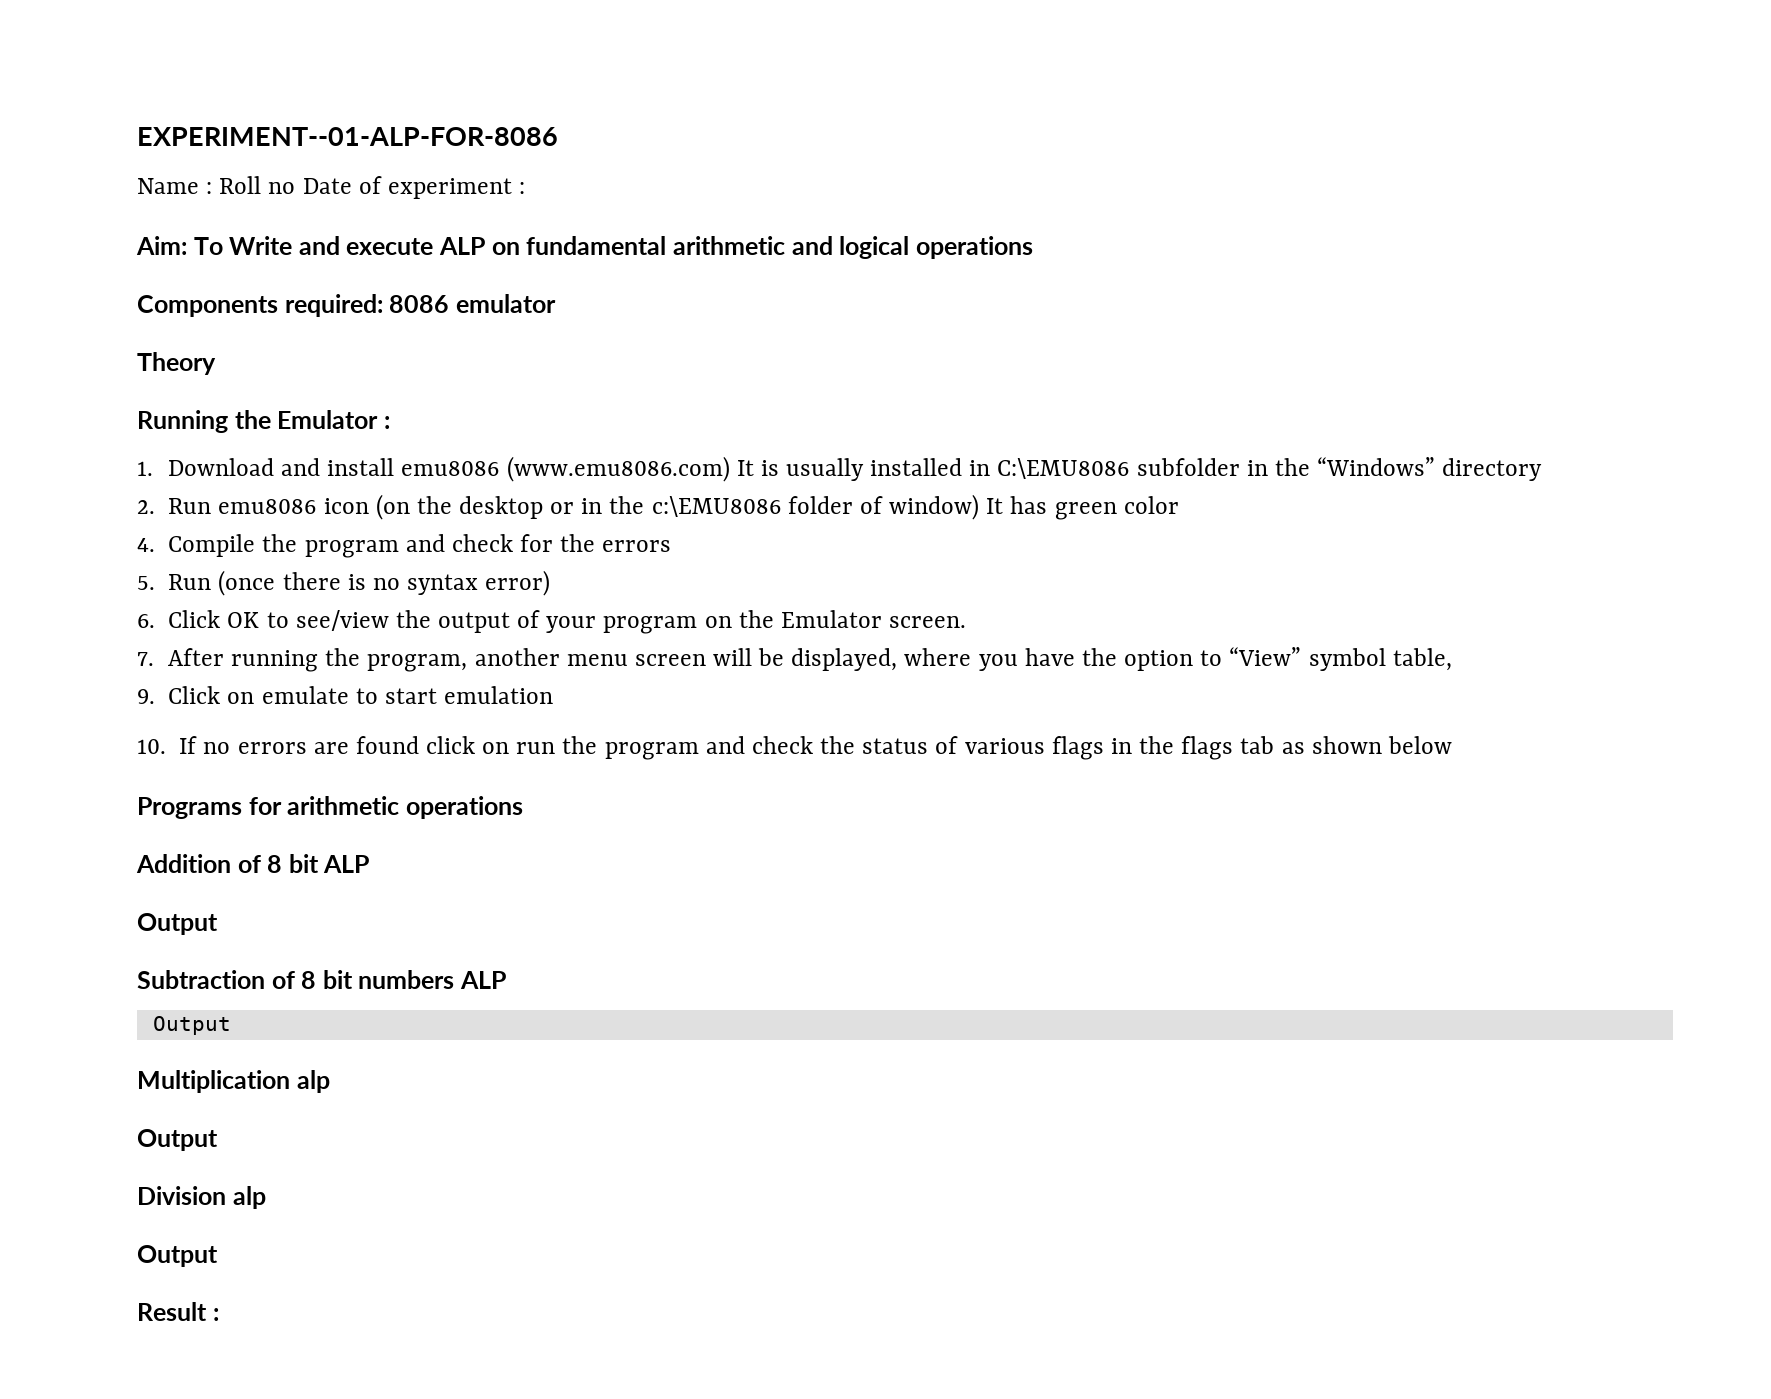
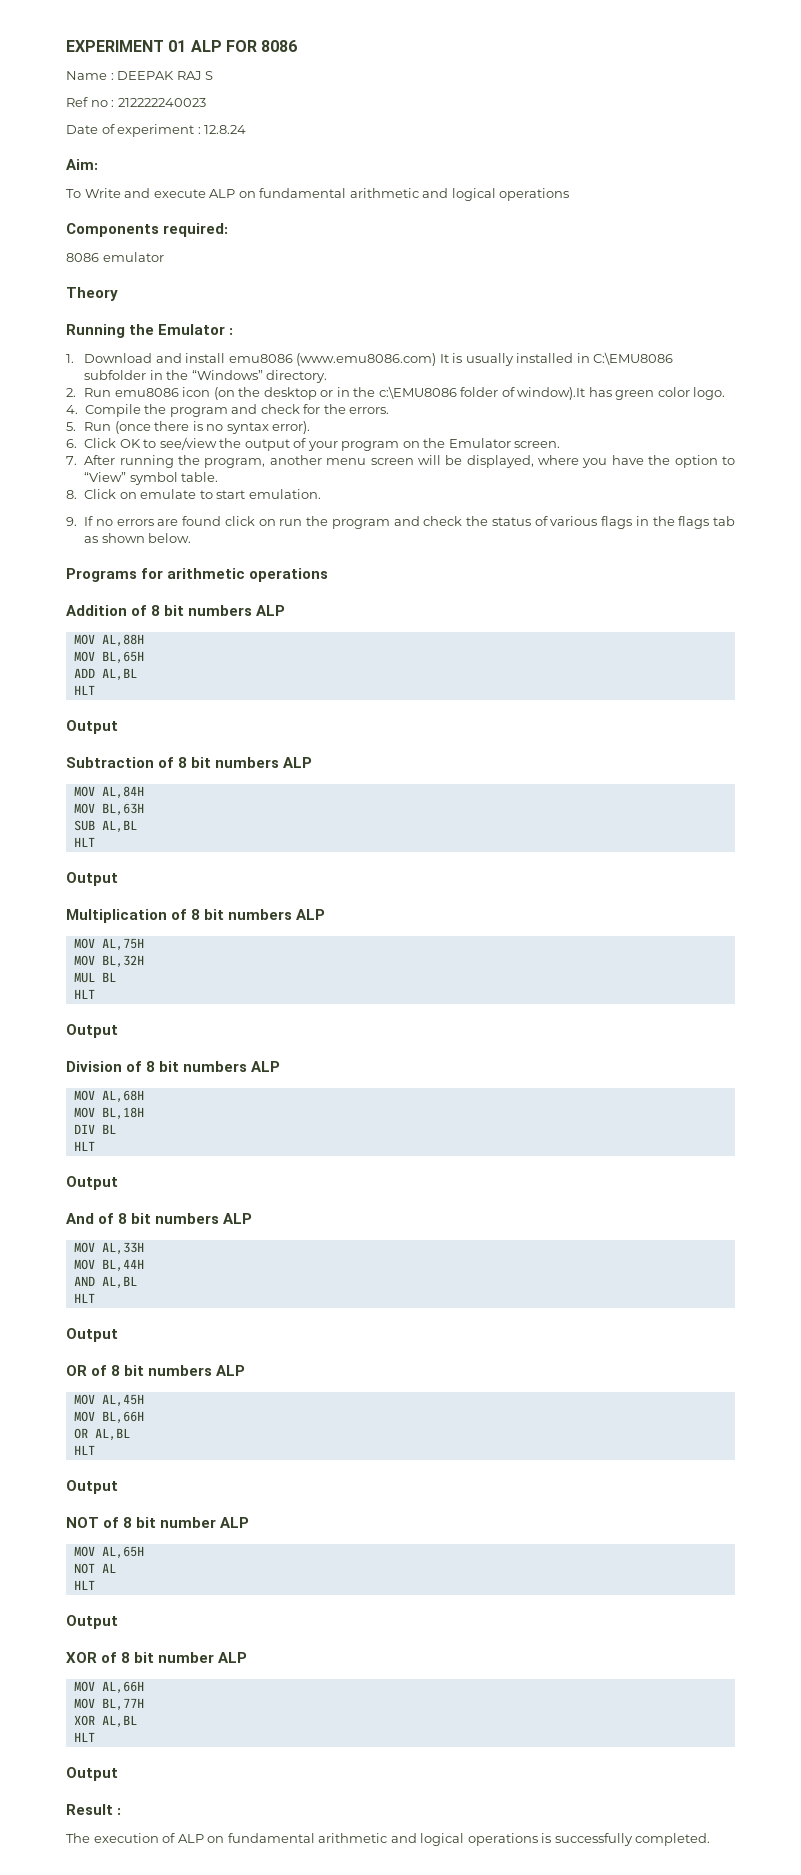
[137,127,558,146] [137,176,296,194] EXPERIMENT--01-ALP-FOR-8086 // Name : Roll no -> [66,40,298,52] [66,71,214,80] [66,97,206,107] EXPERIMENT 01 ALP FOR 8086 // Name : DEEPAK RAJ S // Ref no : 212222240023 //
(526, 188) none -> [204,125,247,134] 12.8.24
(187, 245) none -> (98, 164) //
(383, 305) none -> (229, 230) //
[1442,458,1543,481] directory -> [266,370,328,383] directory.
[889,494,1004,520] window) It -> [517,387,586,400] window).It
(1179, 505) none -> [693,387,726,400] logo.
[602,540,672,552] errors -> [349,407,390,414] errors.
[485,570,551,596] error) -> [272,421,311,434] error).
[1392,648,1452,671] [137,689,155,704] table, // 9. -> [181,472,219,482] [66,490,77,499] table. // 8.
[444,686,554,704] [137,739,166,754] emulation // 10. -> [248,489,321,499] [66,517,77,526] emulation. // 9.
[1387,736,1452,754] below -> [148,533,192,543] below.
[323,855,370,873] ALP -> [188,605,286,616] [73,634,144,647] [73,651,144,664] [73,668,137,681] [73,685,95,695] numbers ALP // MOV AL,88H // MOV BL,65H // ADD AL,BL // HLT
[152,1016,231,1035] [137,1070,330,1093] [137,1129,218,1151] [137,1186,266,1209] [137,1245,218,1267] [137,1302,219,1321] Output // Multiplication alp // Output // Division alp // Output // Result : -> [73,786,144,799] [73,803,144,816] [73,820,137,833] [73,837,95,847] [66,872,118,886] [66,909,326,923] [73,938,144,951] [73,955,144,968] [73,972,116,983] [73,989,95,999] [66,1024,118,1038] [66,1061,281,1072] [73,1090,144,1103] [73,1107,144,1120] [73,1124,116,1134] [73,1141,95,1151] [66,1176,118,1190] [66,1213,253,1224] [73,1242,144,1255] [73,1259,144,1272] [73,1276,137,1289] [73,1293,95,1303] [66,1328,118,1342] [66,1365,246,1376] [73,1394,144,1407] [73,1411,144,1424] [73,1428,130,1441] [73,1445,95,1455] [66,1480,118,1494] [66,1517,250,1528] [73,1546,144,1559] [73,1563,116,1574] [73,1580,95,1590] [66,1615,118,1629] [66,1652,248,1663] [73,1681,144,1694] [73,1698,144,1711] [73,1715,137,1728] [73,1732,95,1742] [66,1767,118,1781] [66,1804,122,1815] [66,1833,711,1846] MOV AL,84H // MOV BL,63H // SUB AL,BL // HLT // Output // Multiplication of 8 bit numbers ALP // MOV AL,75H // MOV BL,32H // MUL BL // HLT // Output // Division of 8 bit numbers ALP // MOV AL,68H // MOV BL,18H // DIV BL // HLT // Output // And of 8 bit numbers ALP // MOV AL,33H // MOV BL,44H // AND AL,BL // HLT // Output // OR of 8 bit numbers ALP // MOV AL,45H // MOV BL,66H // OR AL,BL // HLT // Output // NOT of 8 bit number ALP // MOV AL,65H // NOT AL // HLT // Output // XOR of 8 bit number ALP // MOV AL,66H // MOV BL,77H // XOR AL,BL // HLT // Output // Result : // The execution of ALP on fundamental arithmetic and logical operations is successfully completed.

